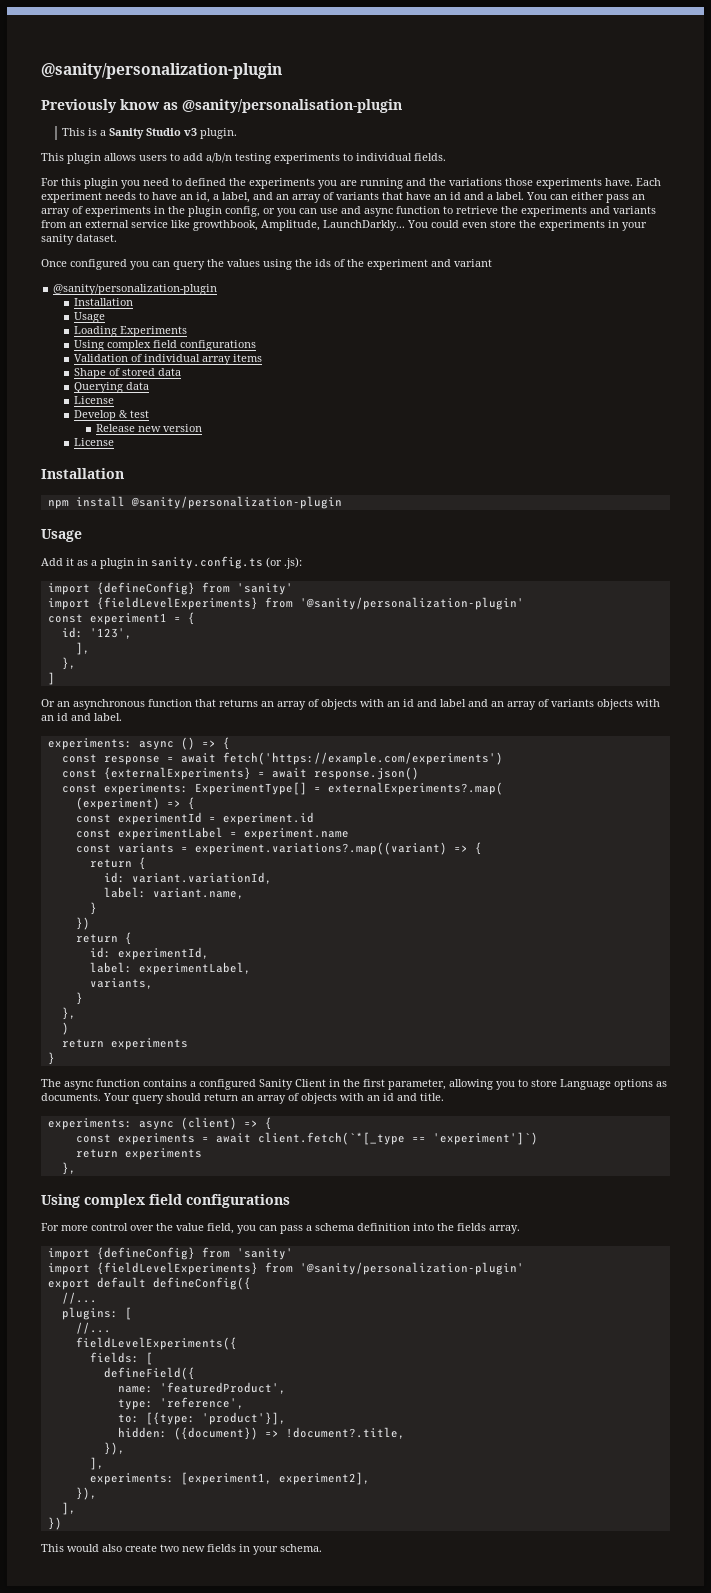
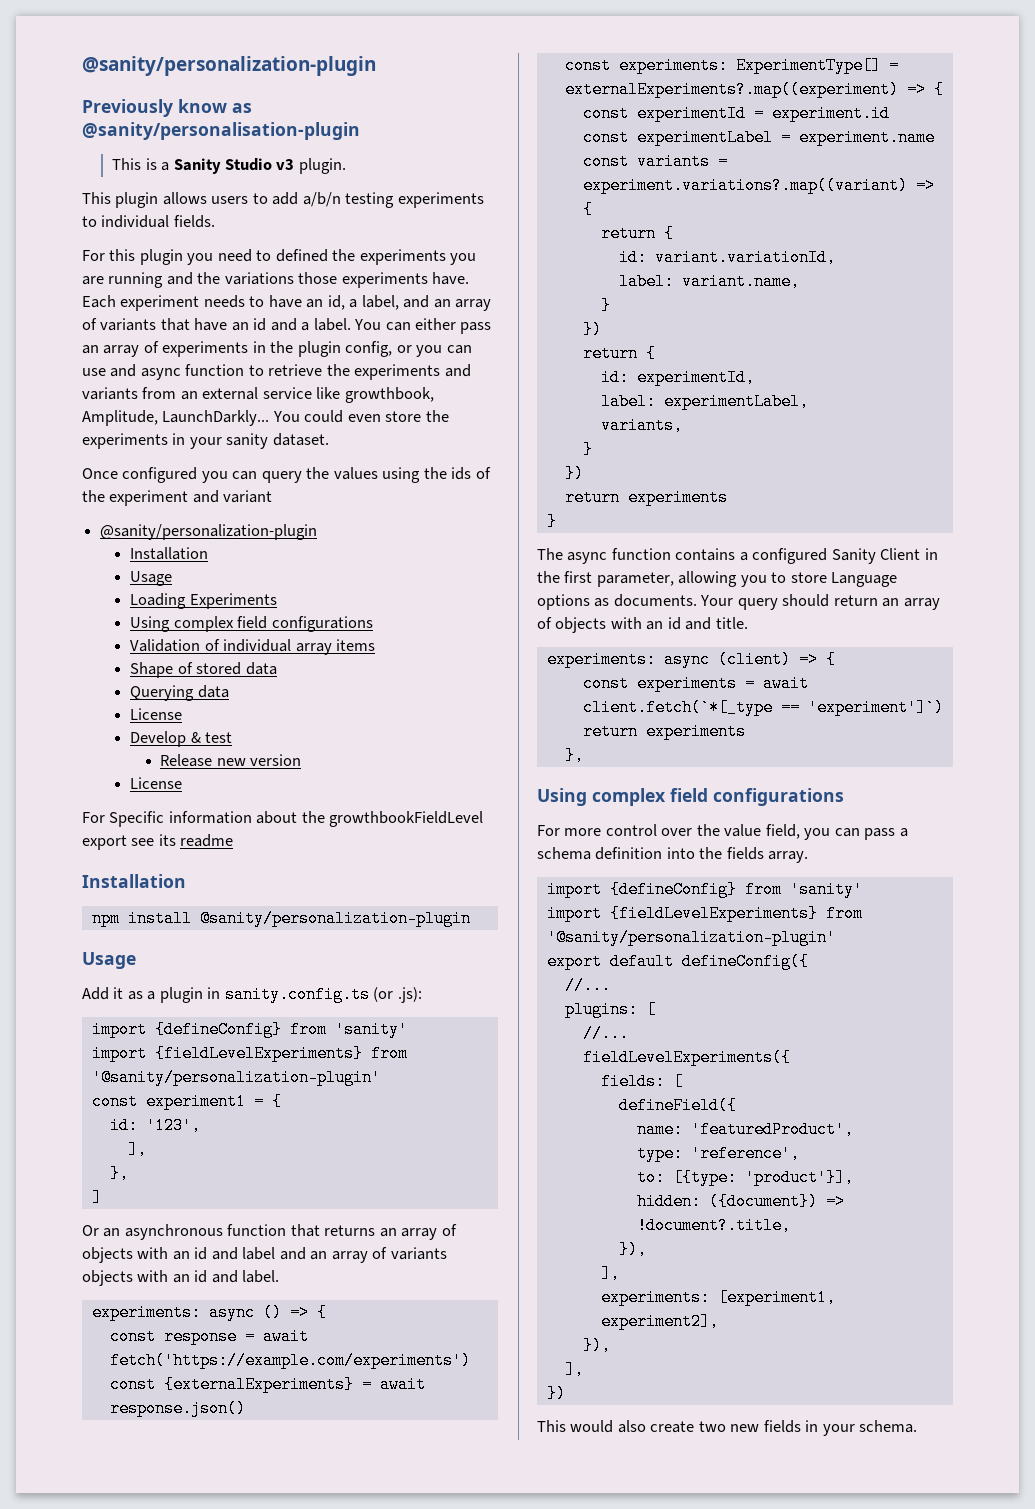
(115, 442) none -> [82,811,484,827] [82,834,234,850] // For Specific information about the growthbookFieldLevel export see its readme
[327,782,503,795] [75,797,160,810] externalExperiments?.map( // (experiment) -> [564,81,899,98] externalExperiments?.map((experiment)
[61,1007,76,1020] [61,1022,69,1035] }, // ) -> [564,465,584,482] })

